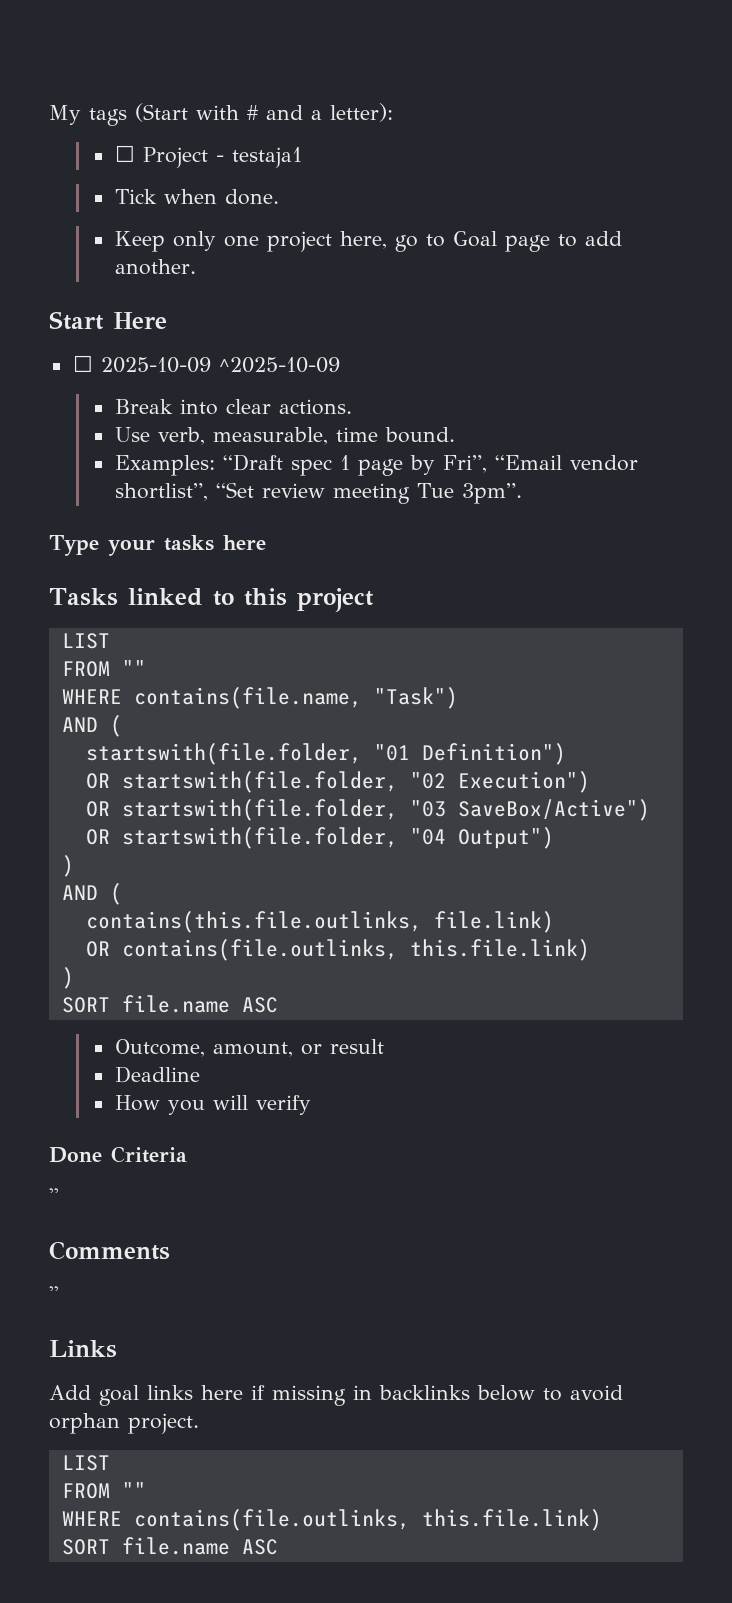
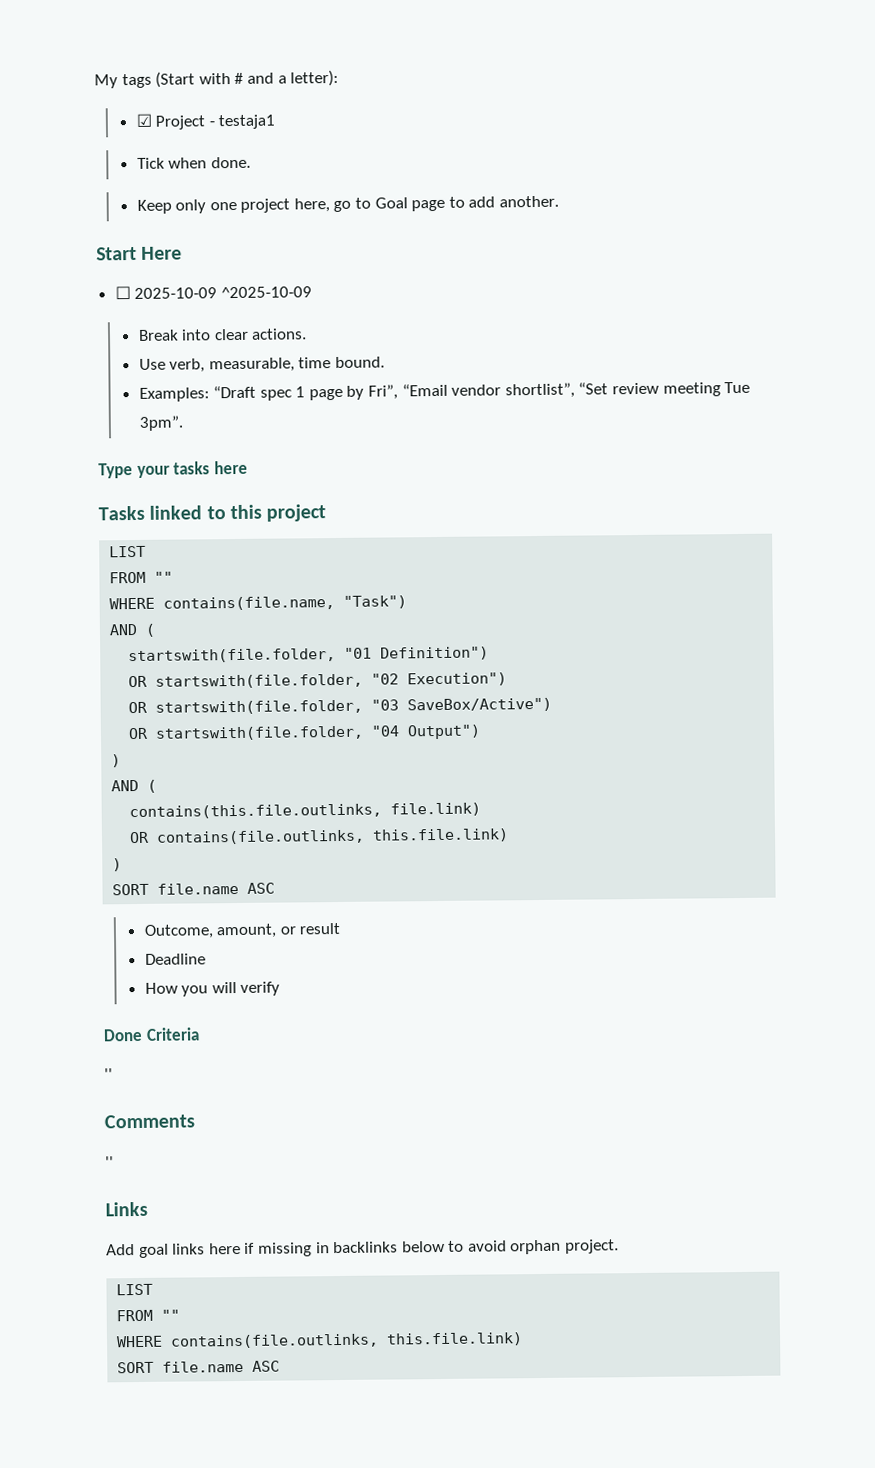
[114,145,135,162] ☐ -> [135,113,152,127] ☑

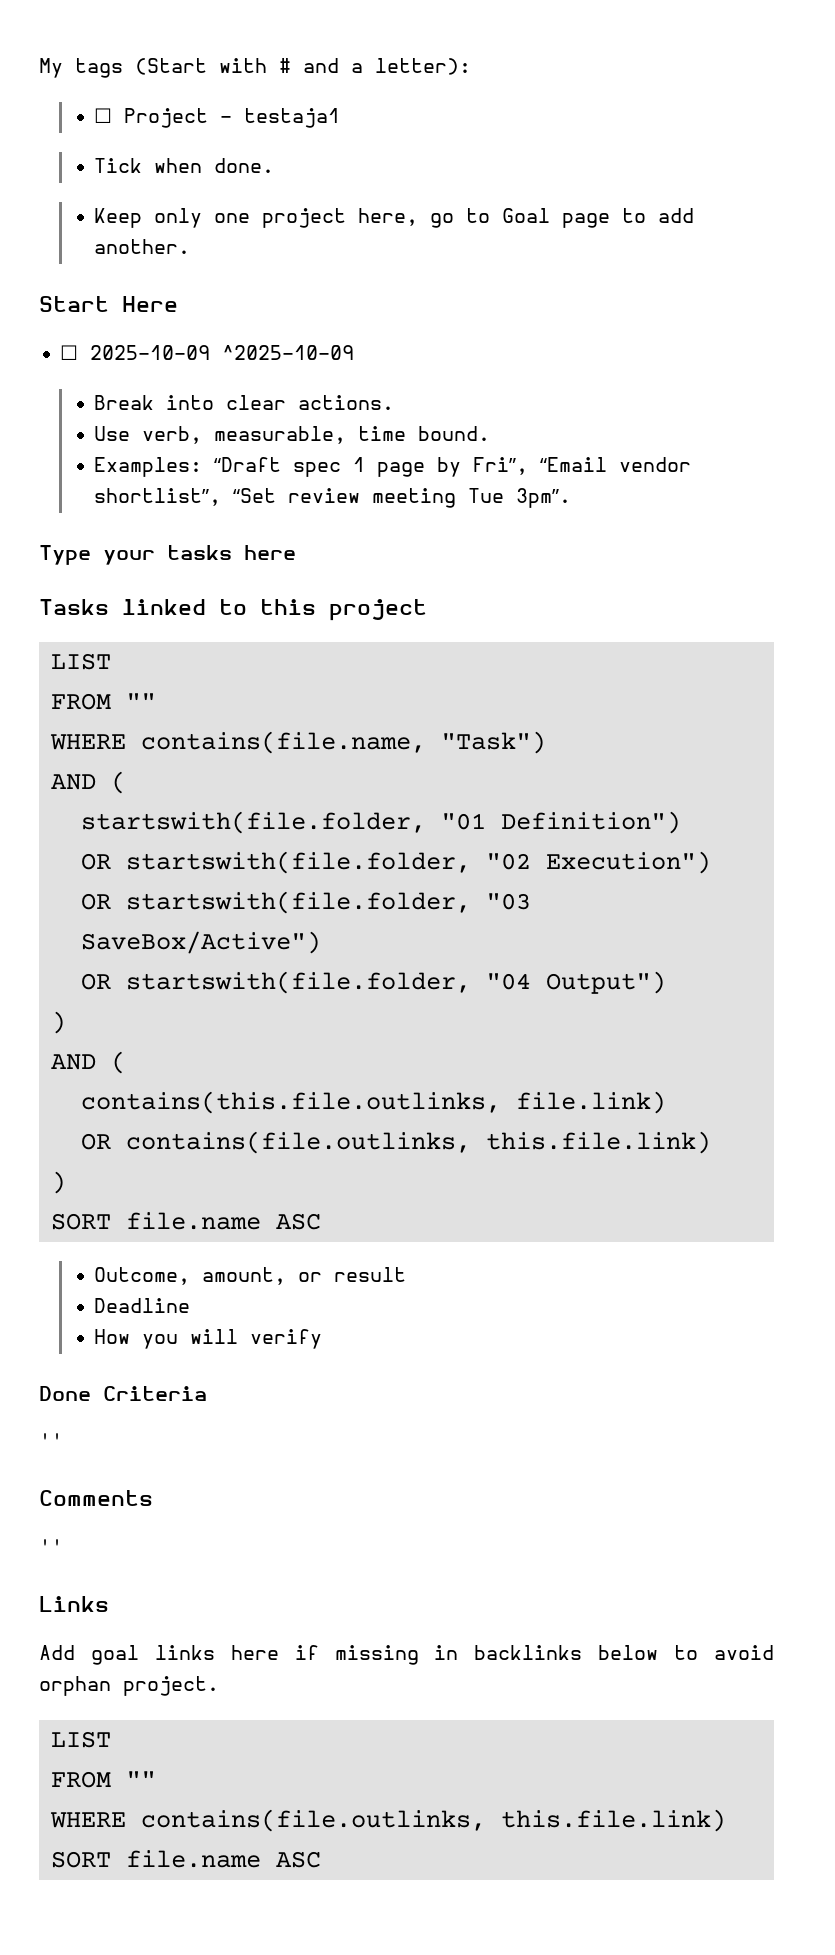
[135,113,152,127] ☑ -> [94,108,113,123] ☐

